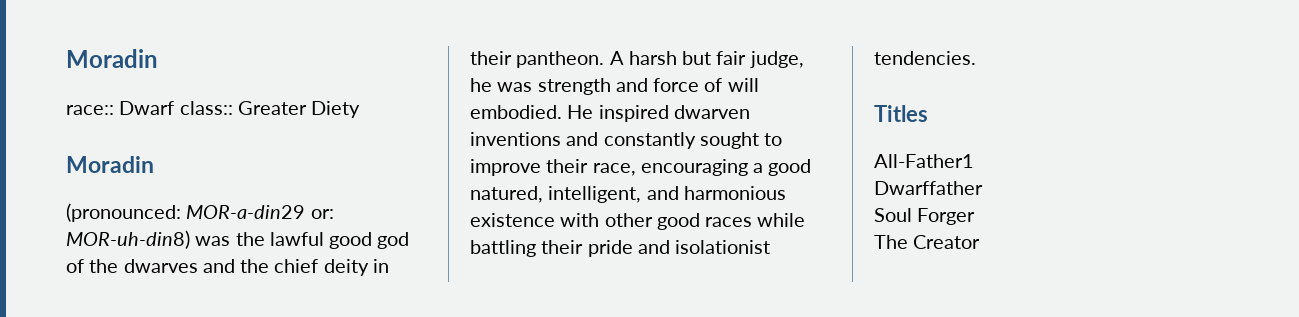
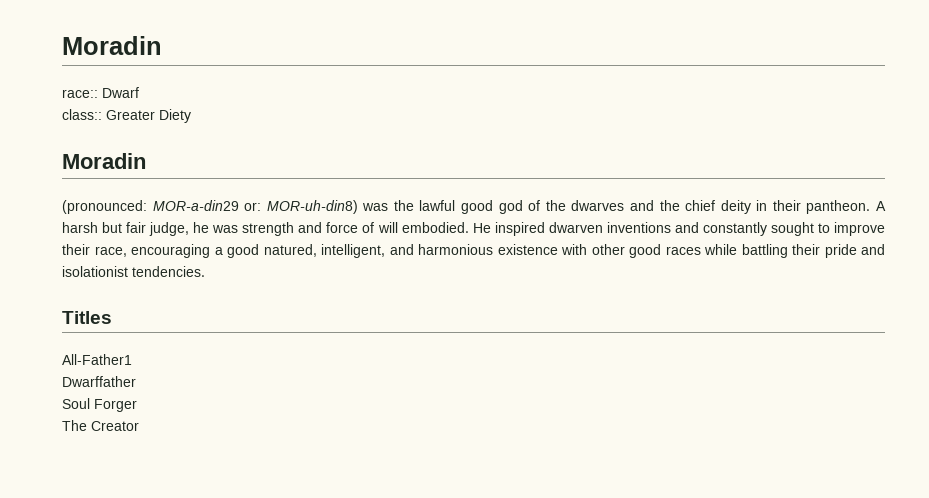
(175, 108) none -> (139, 92) //

